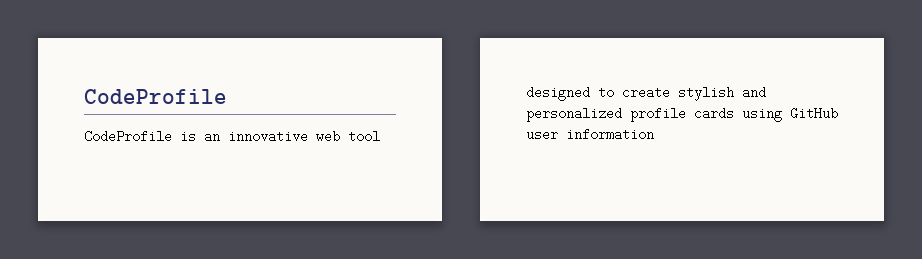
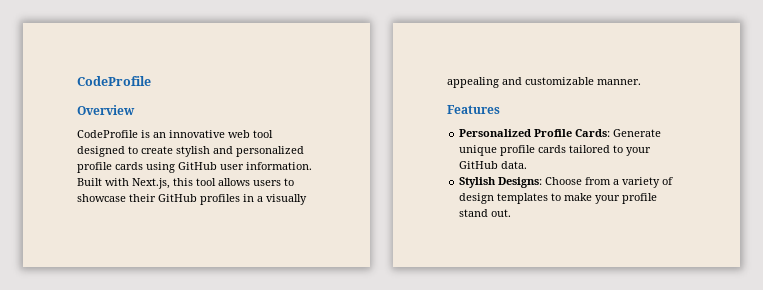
[84,89,227,104] CodeProfile -> [77,76,151,86] [77,105,135,115] CodeProfile // Overview
[566,128,654,141] information -> [246,162,312,170] [77,178,294,189] [77,194,307,205] [447,77,641,88] [447,105,500,114] [459,129,662,137] [459,145,652,156] [459,161,528,169] [459,177,674,188] [459,193,658,204] [459,209,512,217] information. Built with Next.js, this tool allows users to showcase their GitHub profiles in a visually appealing and customizable manner. // Features // Personalized Profile Cards: Generate unique profile cards tailored to your GitHub data. // Stylish Designs: Choose from a variety of design templates to make your profile stand out.

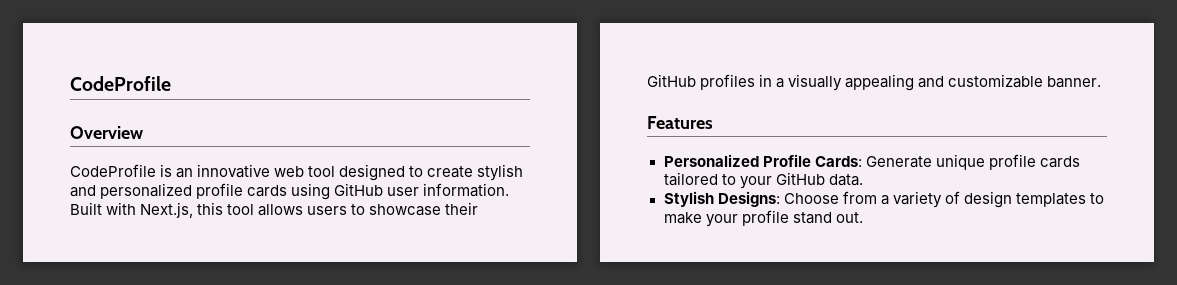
[597,79,641,85] manner. -> [1047,76,1102,88] banner.

